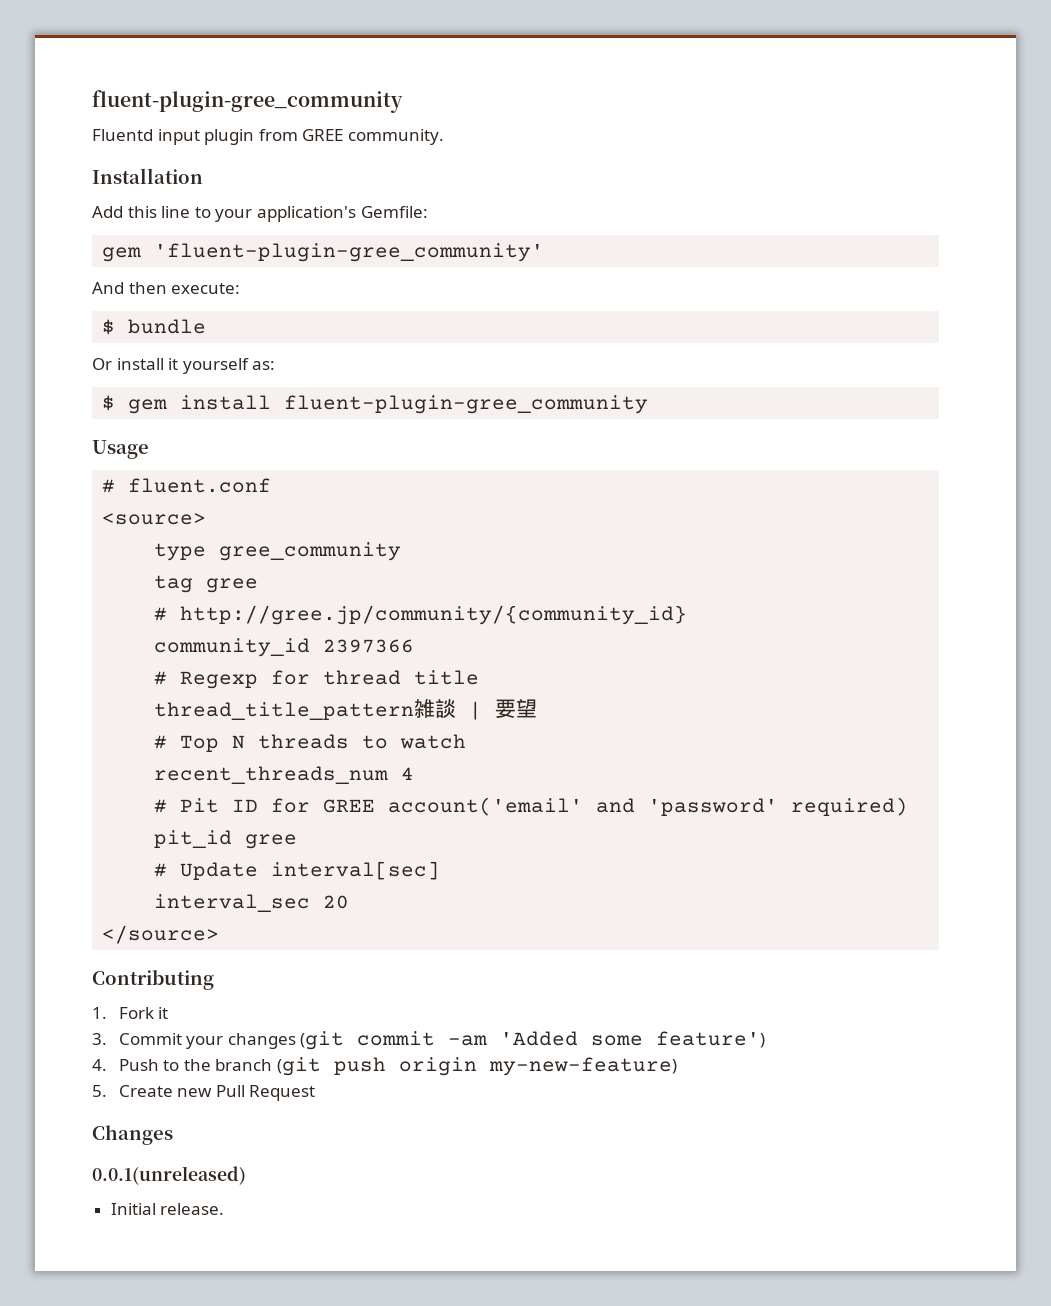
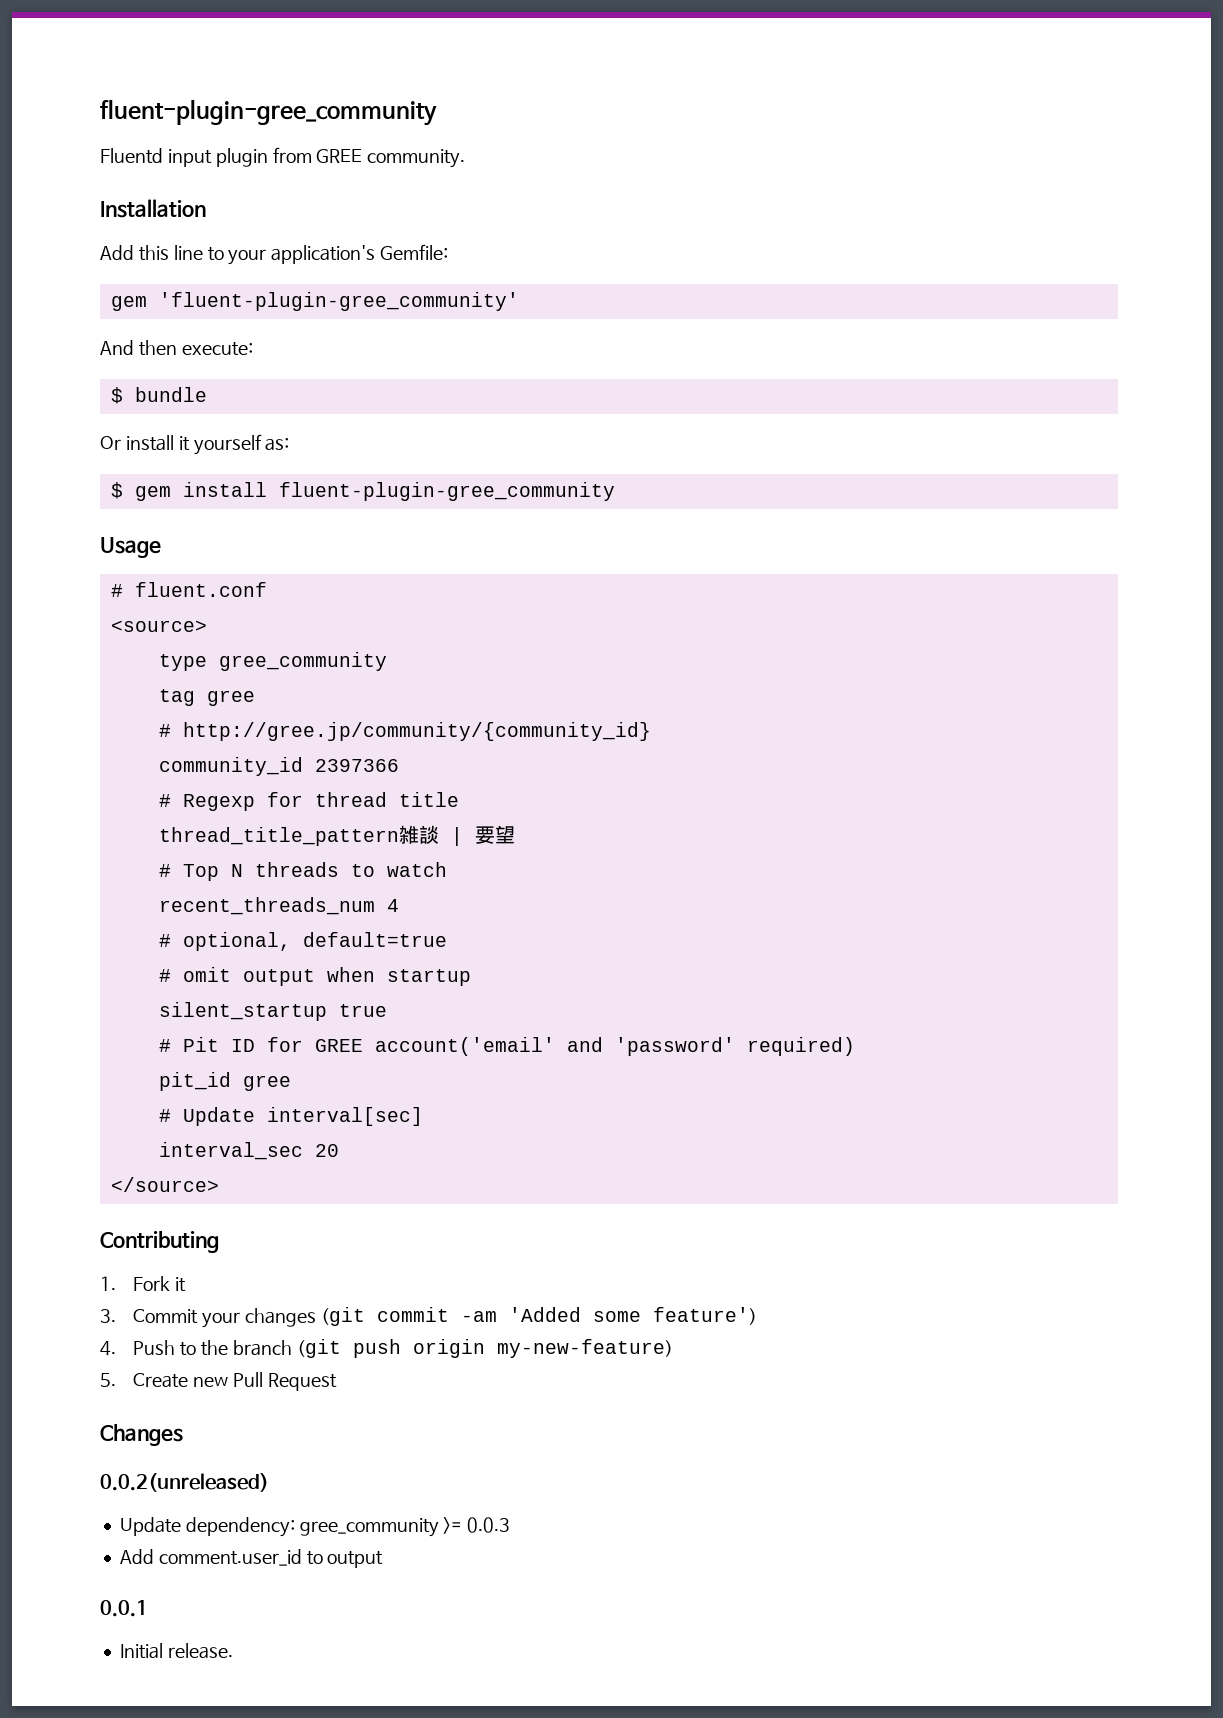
(415, 773) none -> [158,932,447,951] [158,967,471,986] [158,1002,387,1021] // # optional, default=true // # omit output when startup // silent_startup true
[92,1166,246,1185] 0.0.1(unreleased) -> [100,1473,269,1492] [119,1517,511,1537] [119,1549,384,1568] [100,1600,148,1617] 0.0.2(unreleased) // Update dependency: gree_community >= 0.0.3 // Add comment.user_id to output // 0.0.1

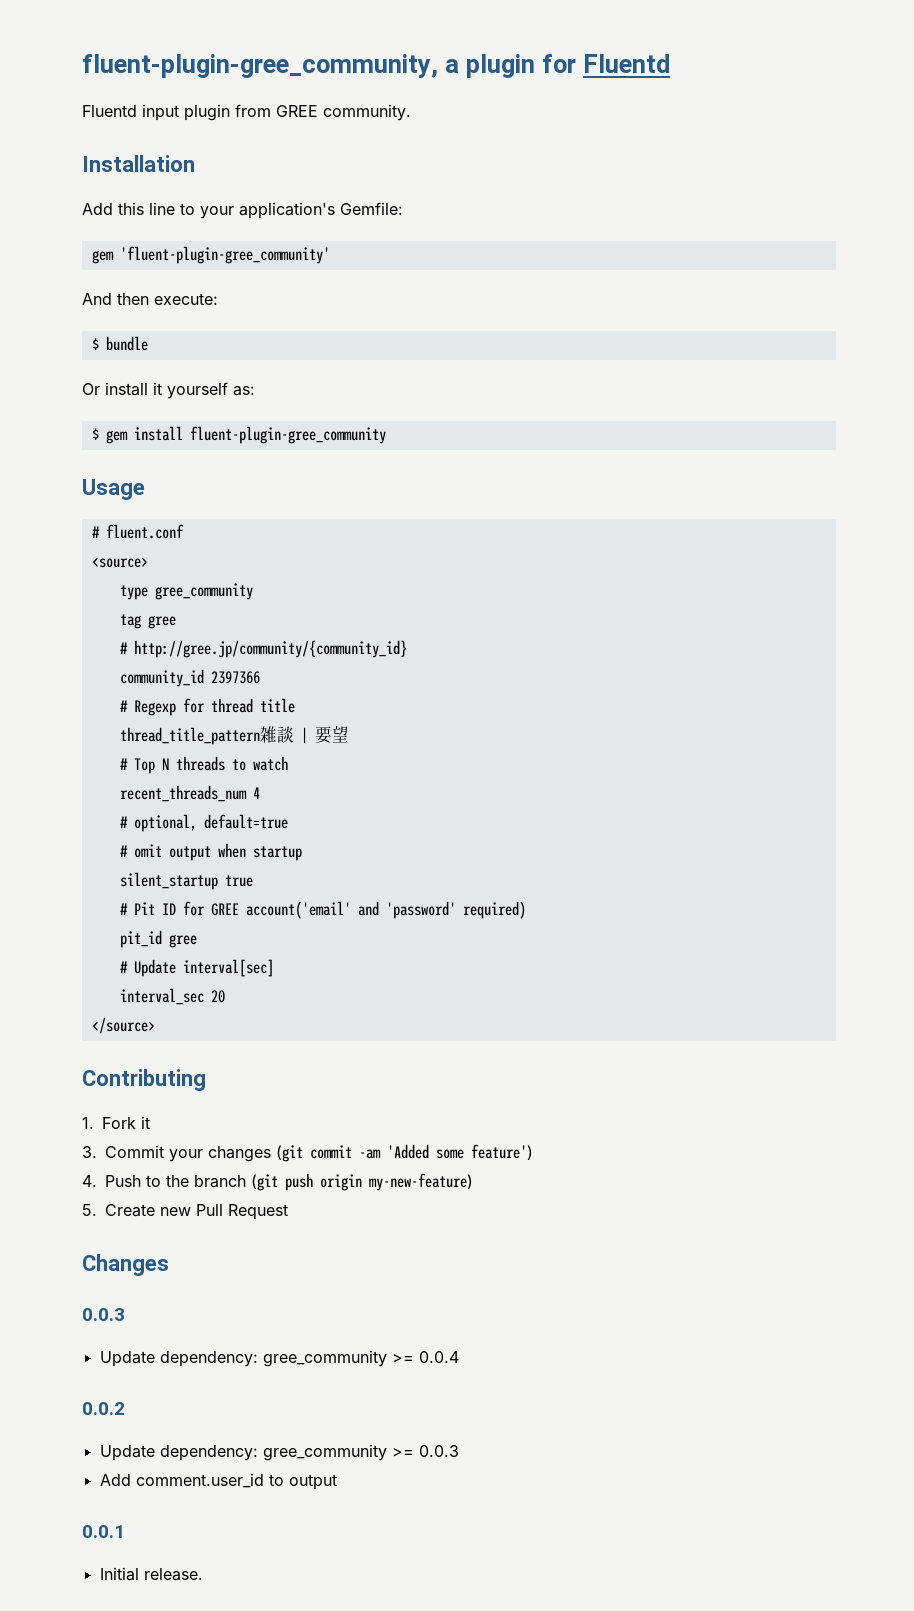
[100,99,437,126] fluent-plugin-gree_community -> [82,54,670,78] fluent-plugin-gree_community, a plugin for Fluentd
[100,1473,269,1492] 0.0.2(unreleased) -> [82,1308,125,1321] [99,1350,459,1367] [82,1402,125,1415] 0.0.3 // Update dependency: gree_community >= 0.0.4 // 0.0.2

